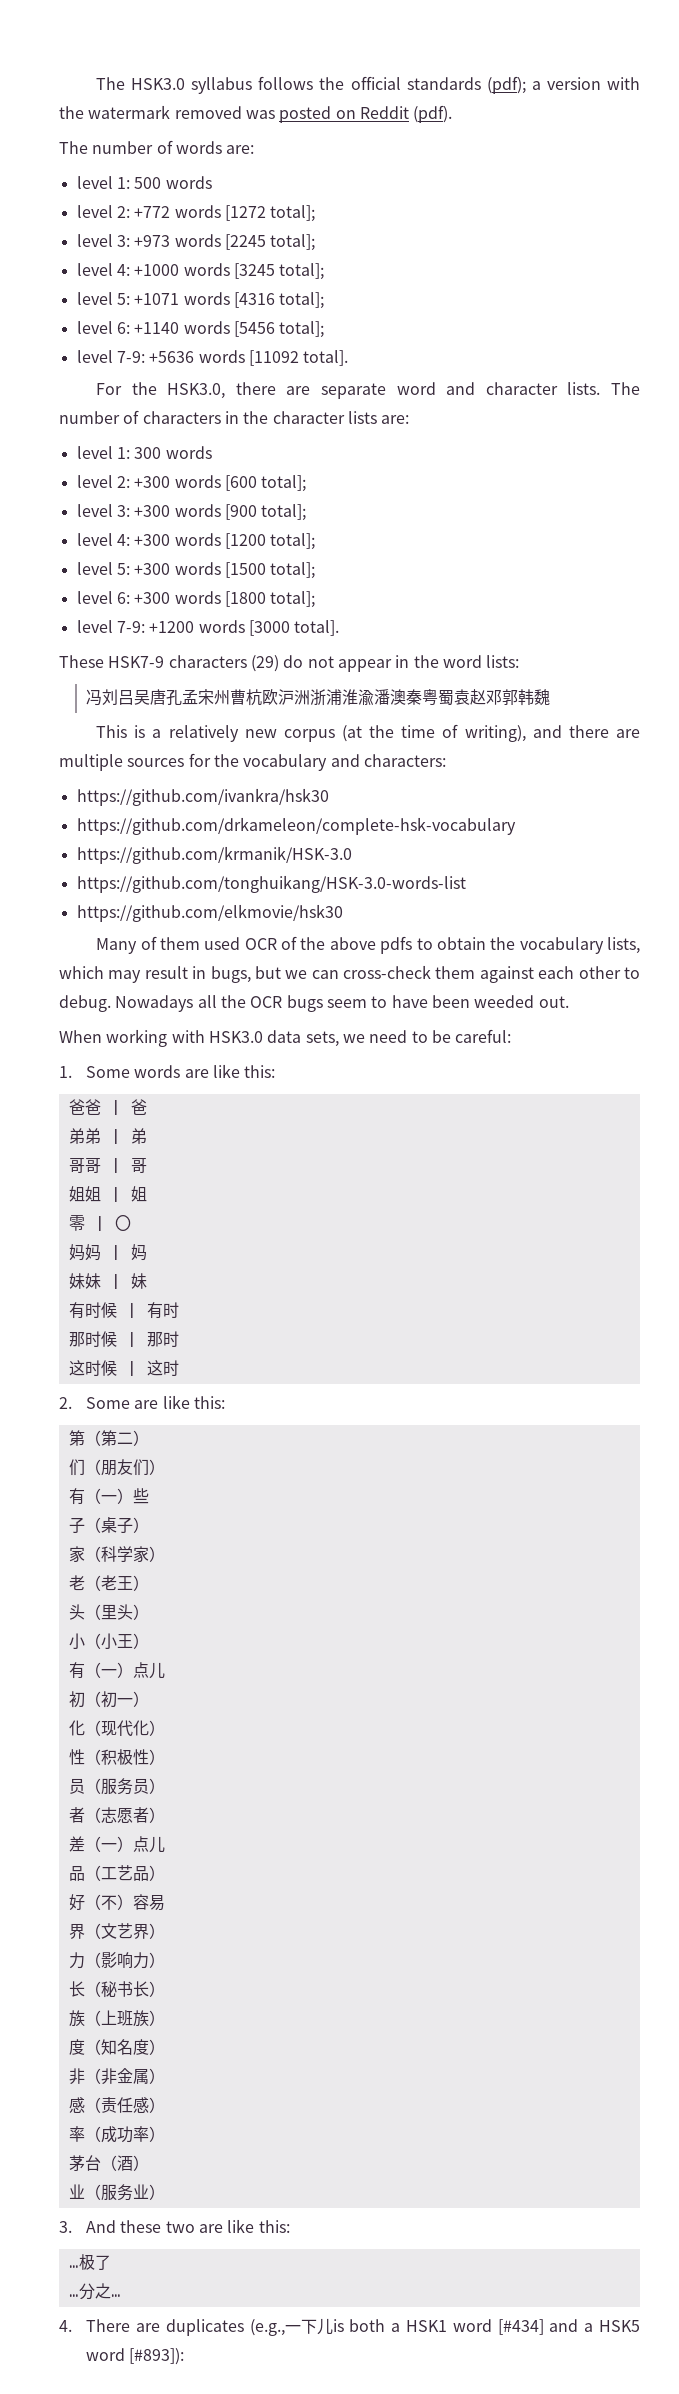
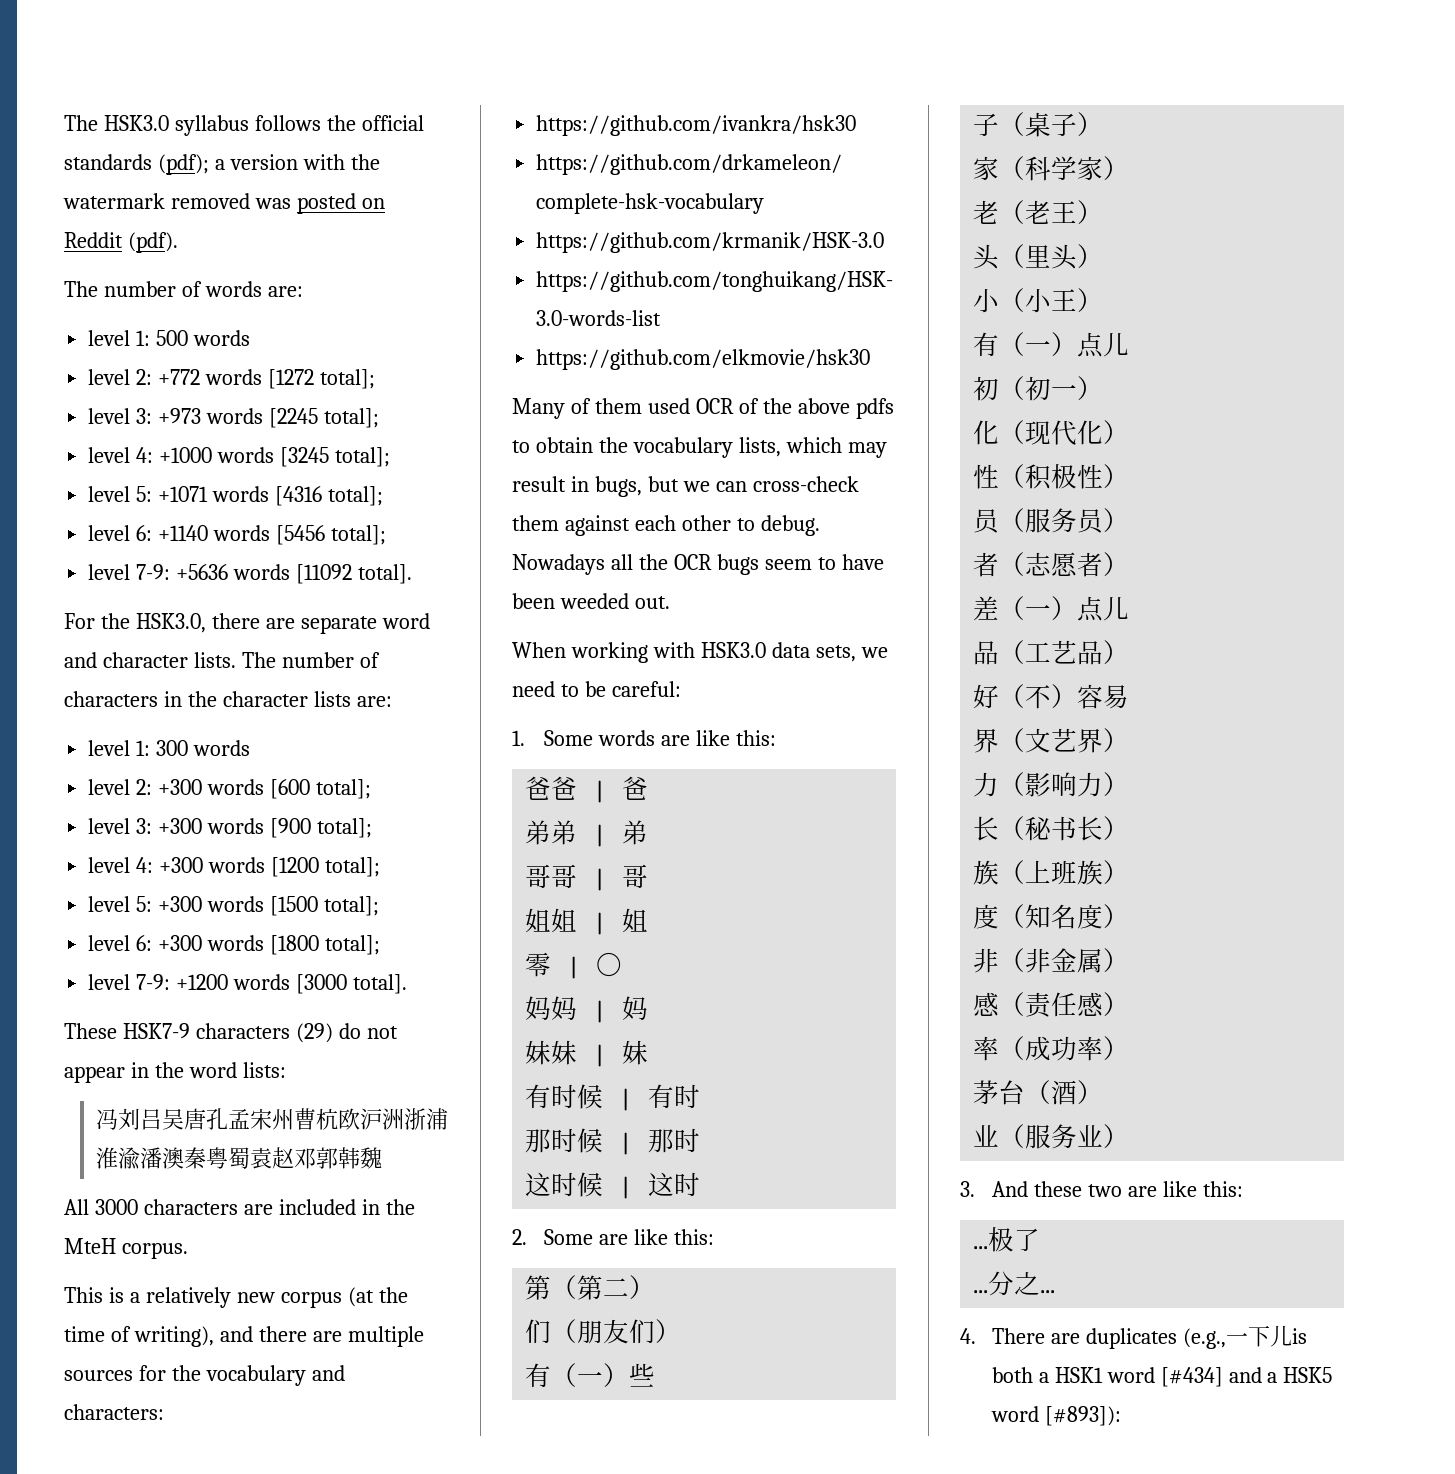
(551, 697) none -> [64,1199,415,1215] [64,1238,188,1259] // All 3000 characters are included in the MteH corpus.

